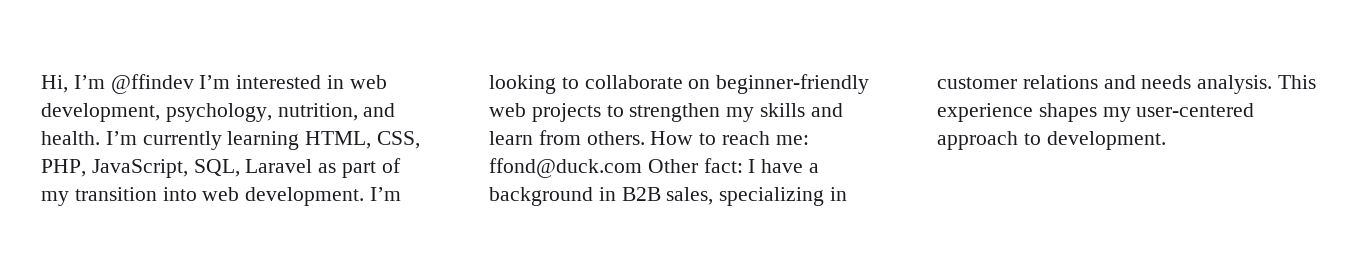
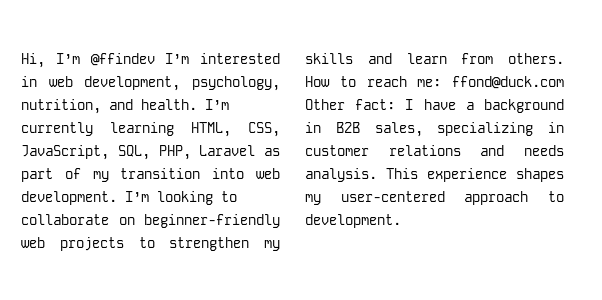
[41,159,86,177] PHP, -> (280, 129) none
(240, 168) none -> [158,145,191,160] PHP,

